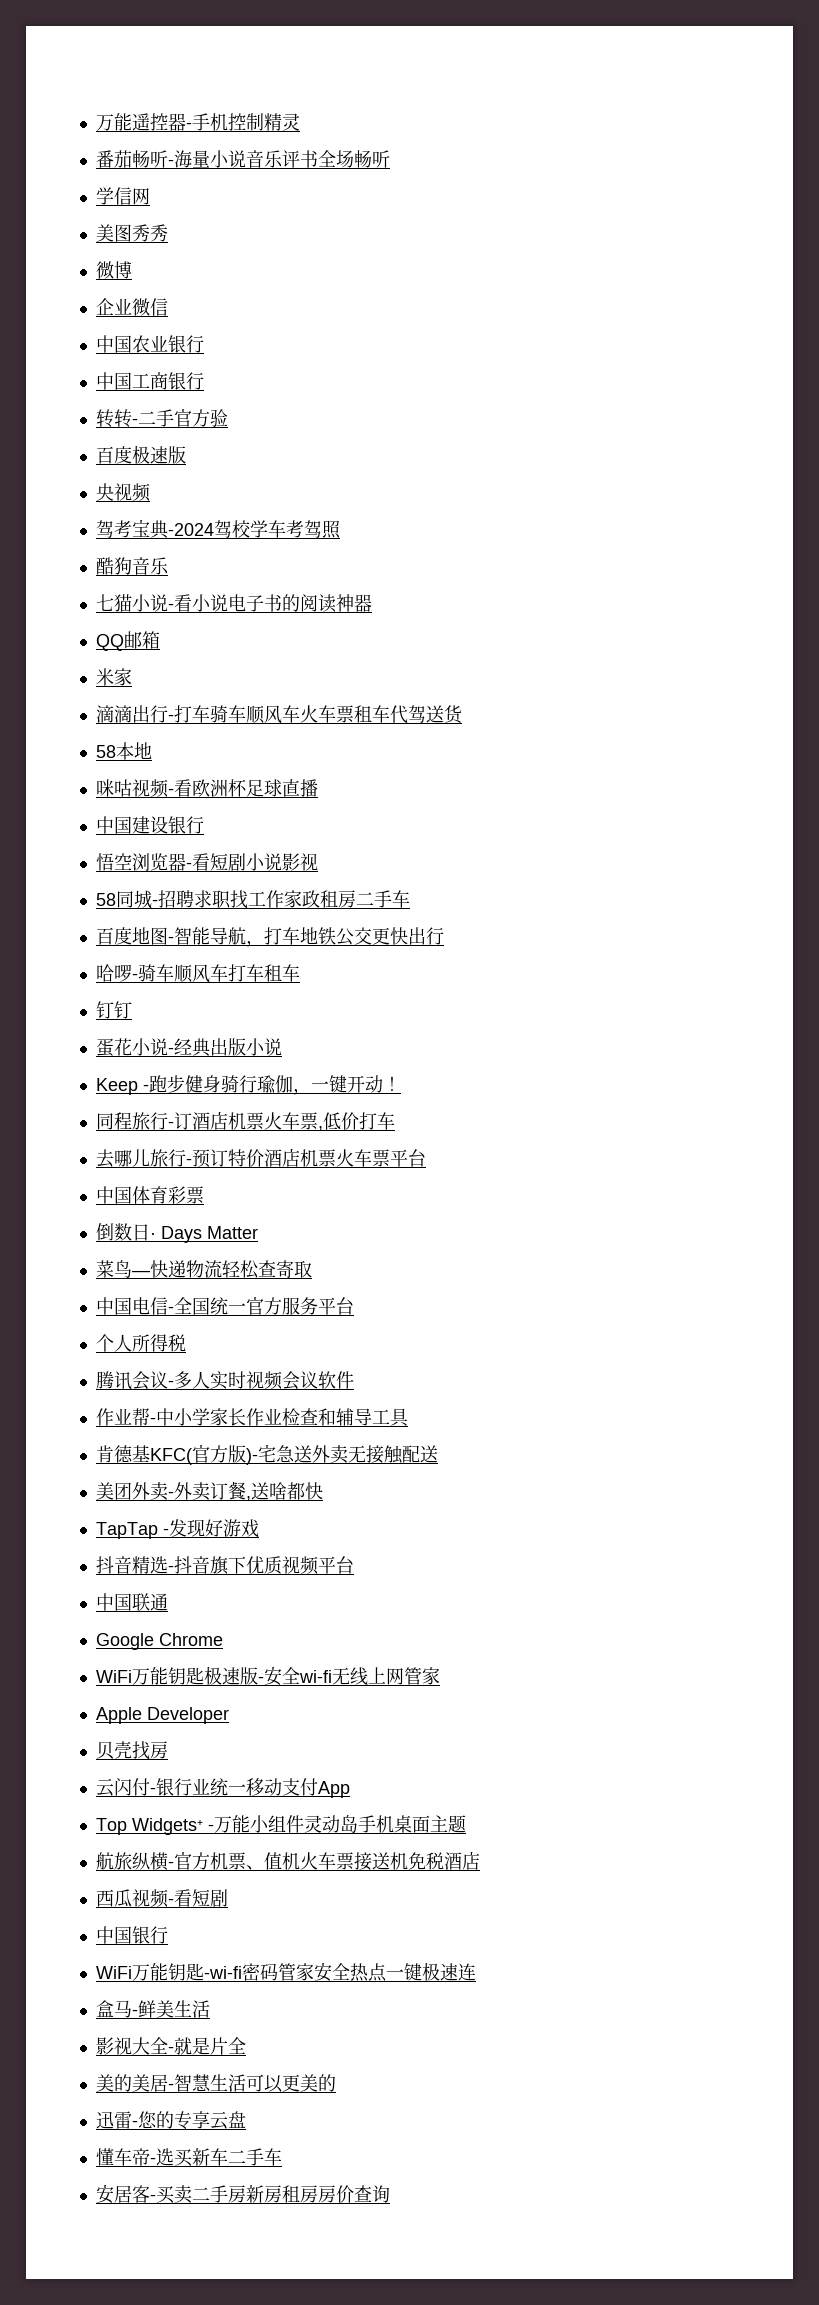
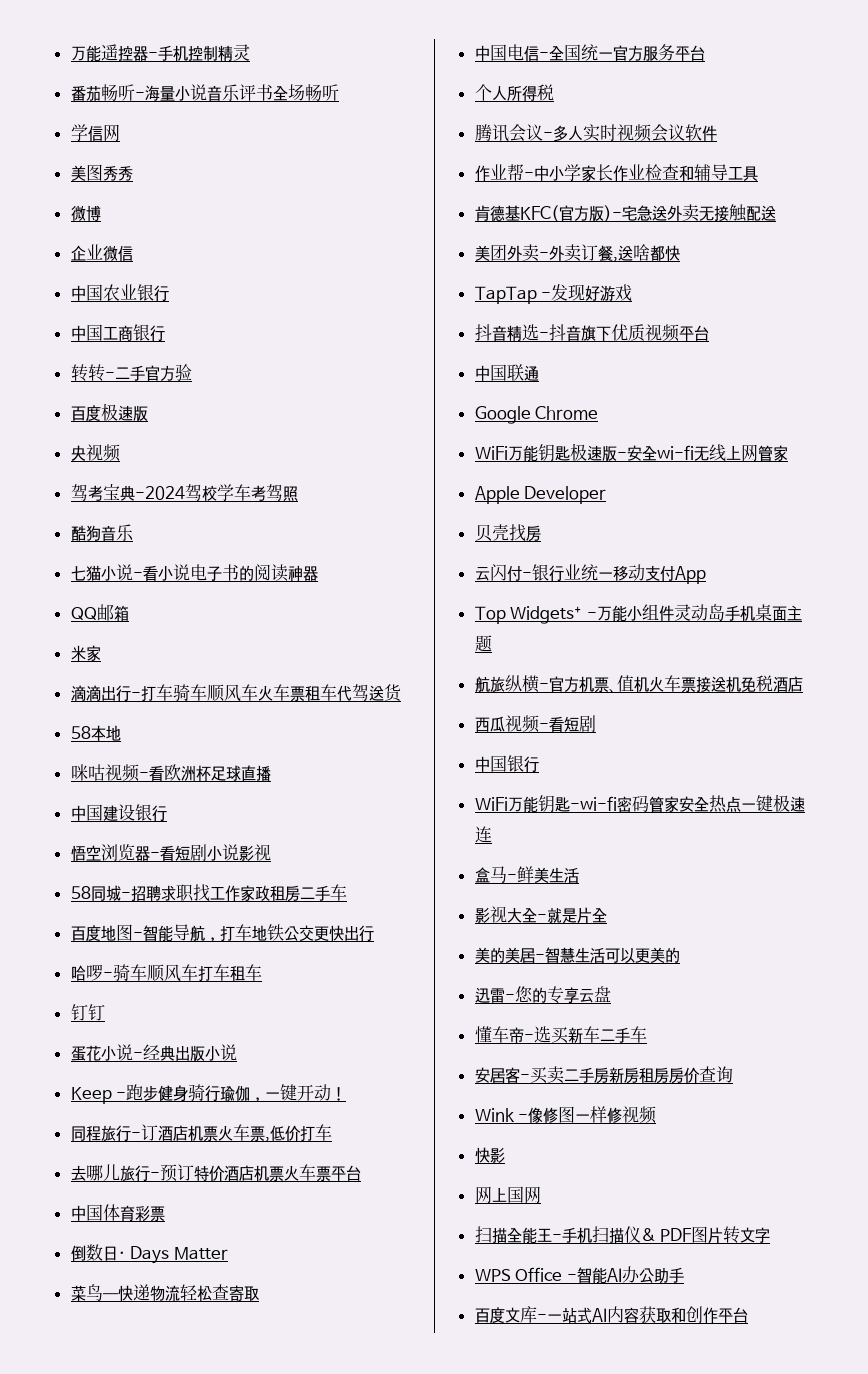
(390, 2194) none -> [474,1106,658,1124] [474,1147,505,1163] [474,1186,541,1204] [474,1226,771,1244] [474,1266,684,1284] [474,1306,748,1324] // Wink -像修图一样修视频 // 快影 // 网上国网 // 扫描全能王-手机扫描仪& PDF图片转文字 // WPS Office -智能AI办公助手 // 百度文库-一站式AI内容获取和创作平台

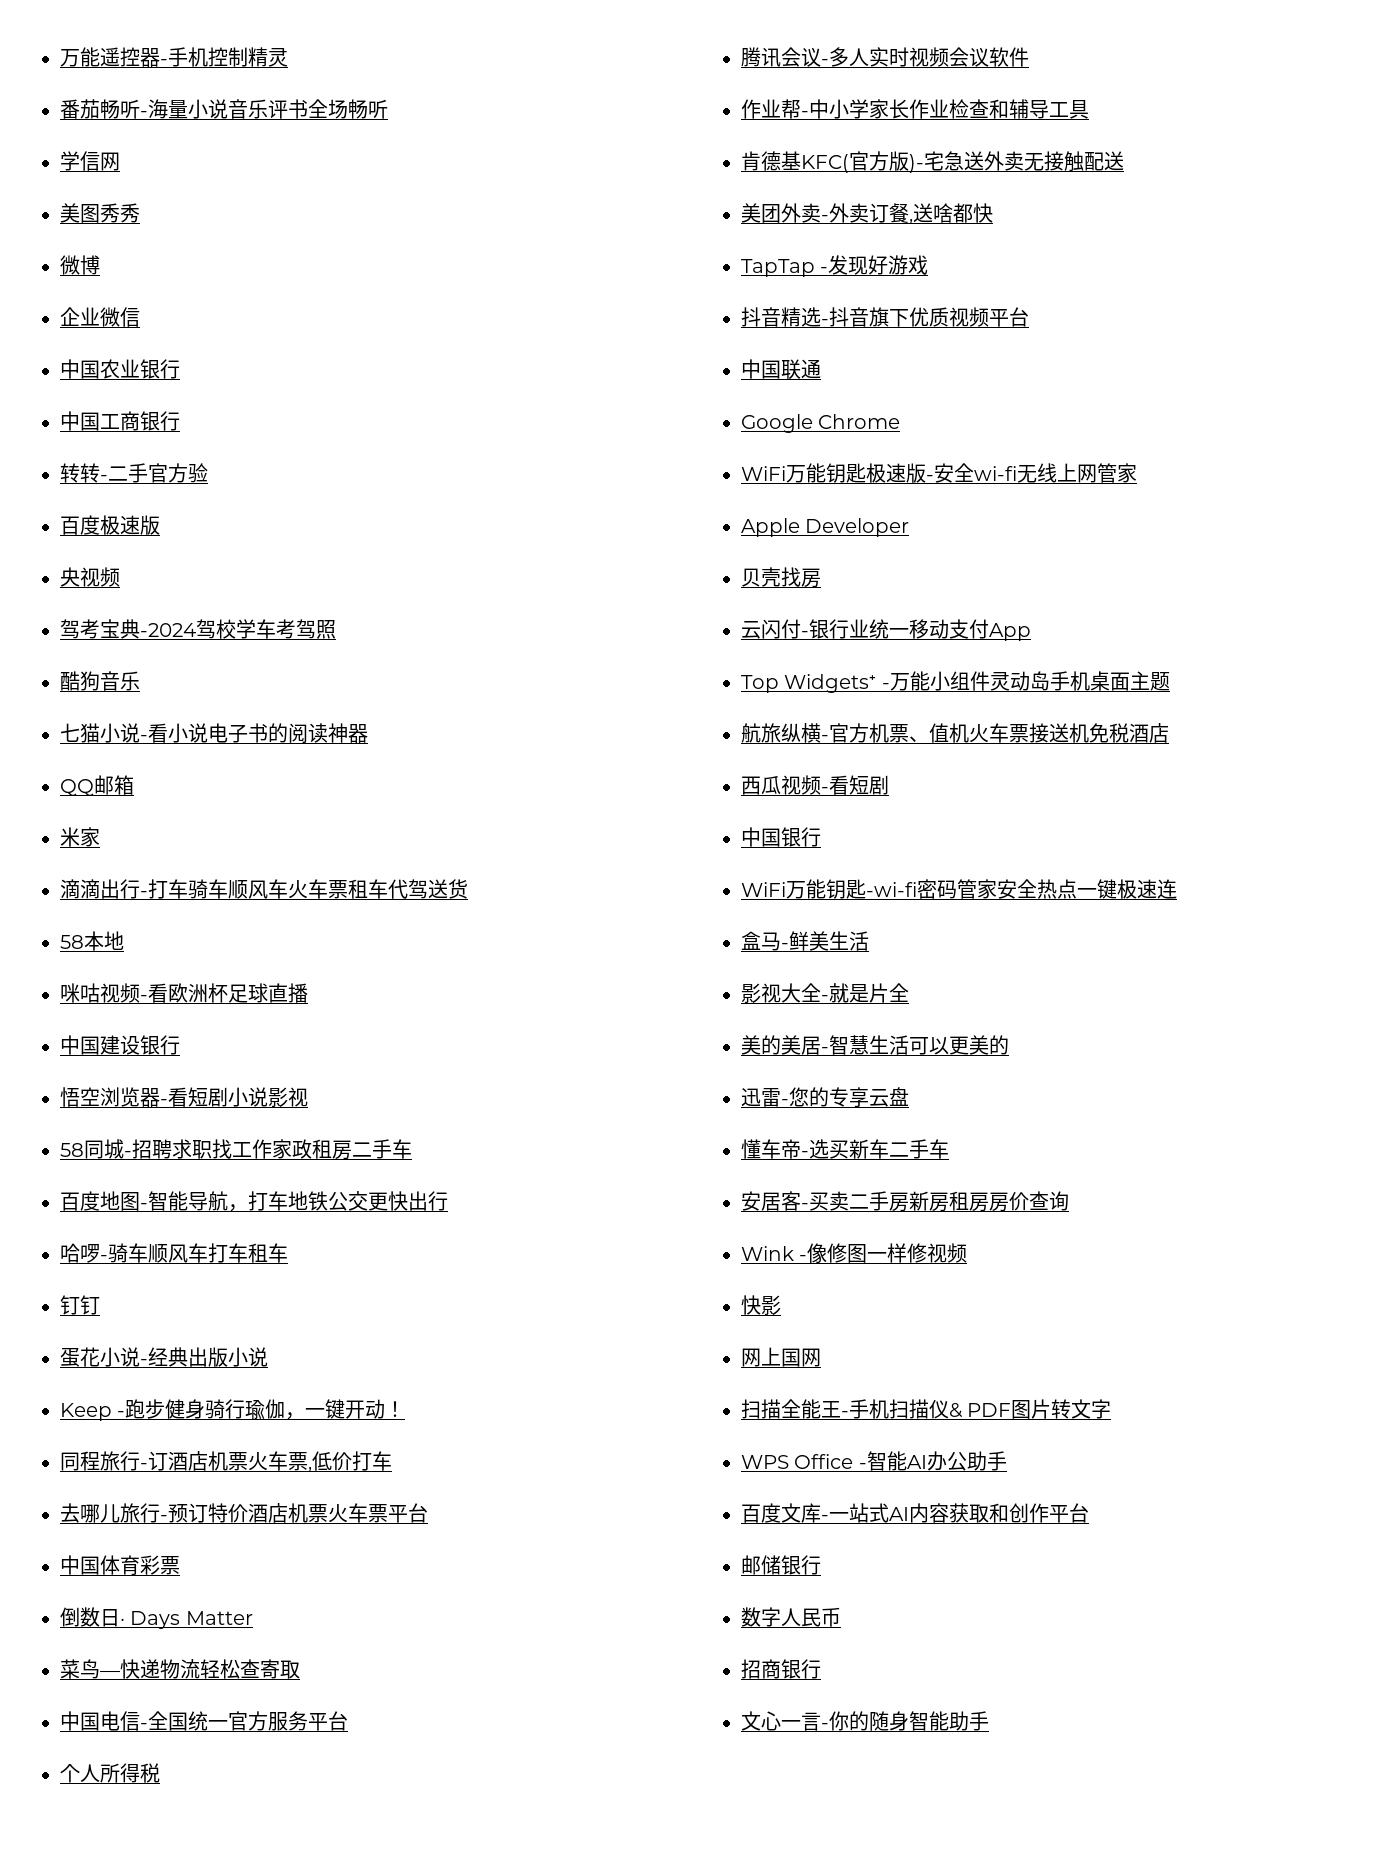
(748, 1315) none -> [741,1555,821,1575] [741,1607,841,1627] [741,1659,821,1679] [741,1711,989,1731] // 邮储银行 // 数字人民币 // 招商银行 // 文心一言-你的随身智能助手

